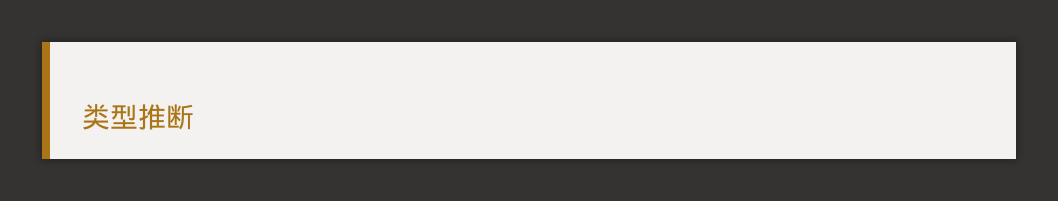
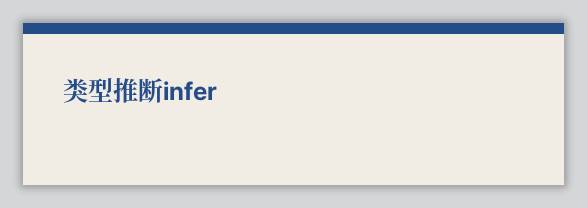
(194, 117) none -> [163,81,217,101] infer

